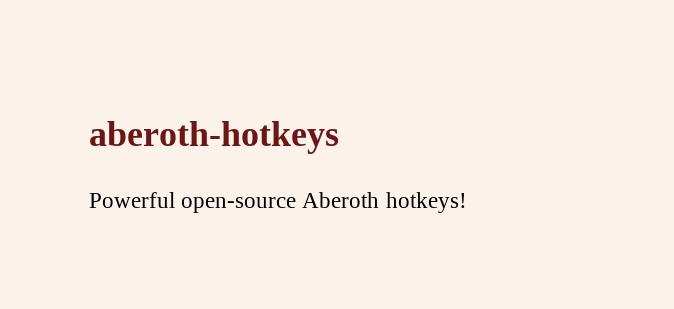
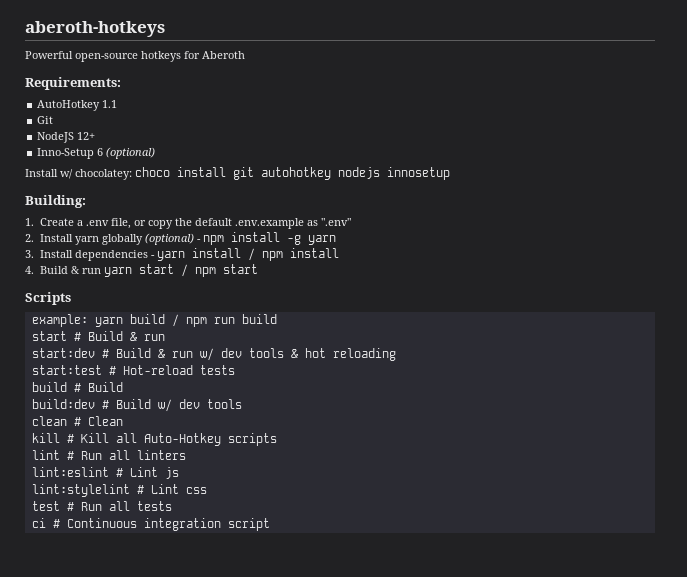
(297, 205) none -> [141,51,200,62] hotkeys for
[385,192,467,213] hotkeys! -> [25,77,121,90] [37,100,118,111] [37,116,54,124] [37,132,96,143] [37,147,156,159] [25,167,450,180] [25,195,86,208] [25,218,351,229] [25,232,336,245] [25,248,339,261] [25,264,258,277] [25,292,71,305] [31,314,277,327] [31,331,165,341] [31,348,396,361] [31,365,235,375] [31,382,123,392] [31,399,242,412] [31,416,123,426] [31,433,277,446] [31,450,186,460] [31,467,179,479] [31,484,207,497] [31,501,172,511] [31,518,270,531] // Requirements: // AutoHotkey 1.1 // Git // NodeJS 12+ // Inno-Setup 6 (optional) // Install w/ chocolatey: choco install git autohotkey nodejs innosetup // Building: // 1. Create a .env file, or copy the default .env.example as ".env" // 2. Install yarn globally (optional) - npm install -g yarn // 3. Install dependencies - yarn install / npm install // 4. Build & run yarn start / npm start // Scripts // example: yarn build / npm run build // start # Build & run // start:dev # Build & run w/ dev tools & hot reloading // start:test # Hot-reload tests // build # Build // build:dev # Build w/ dev tools // clean # Clean // kill # Kill all Auto-Hotkey scripts // lint # Run all linters // lint:eslint # Lint js // lint:stylelint # Lint css // test # Run all tests // ci # Continuous integration script

